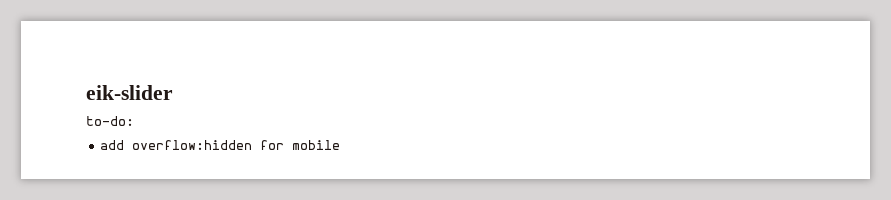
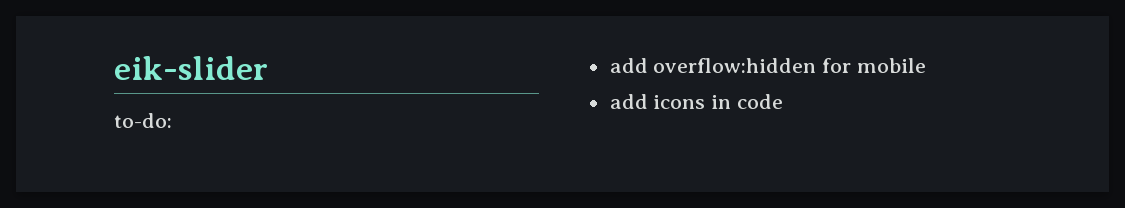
(341, 145) none -> [609,94,784,109] // add icons in code

